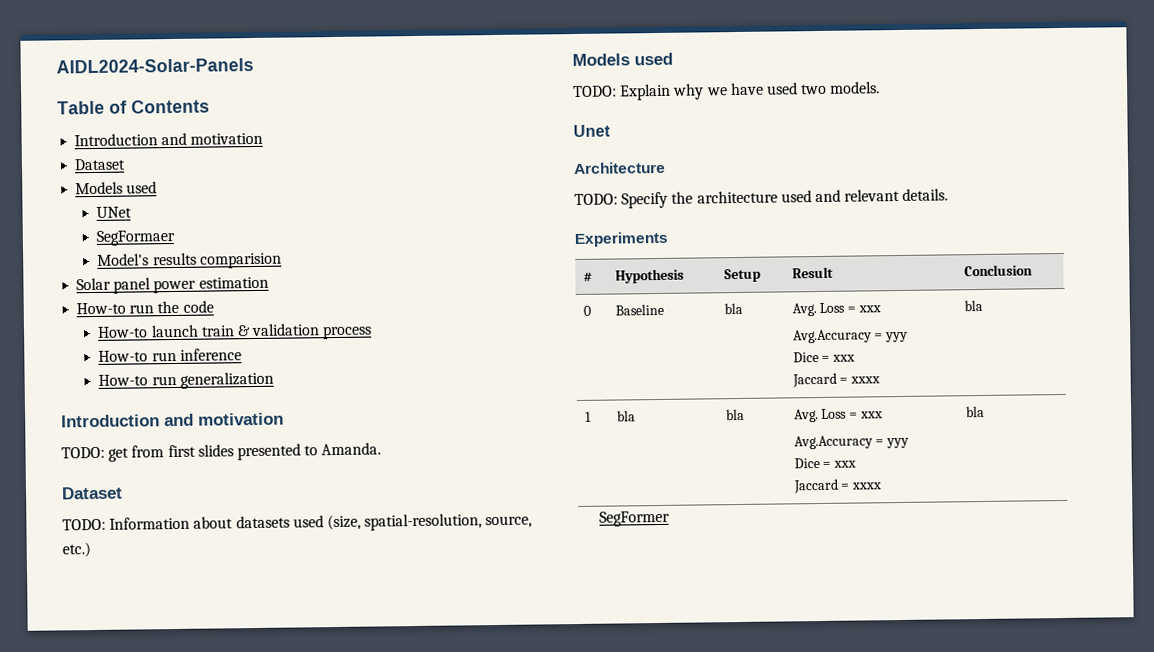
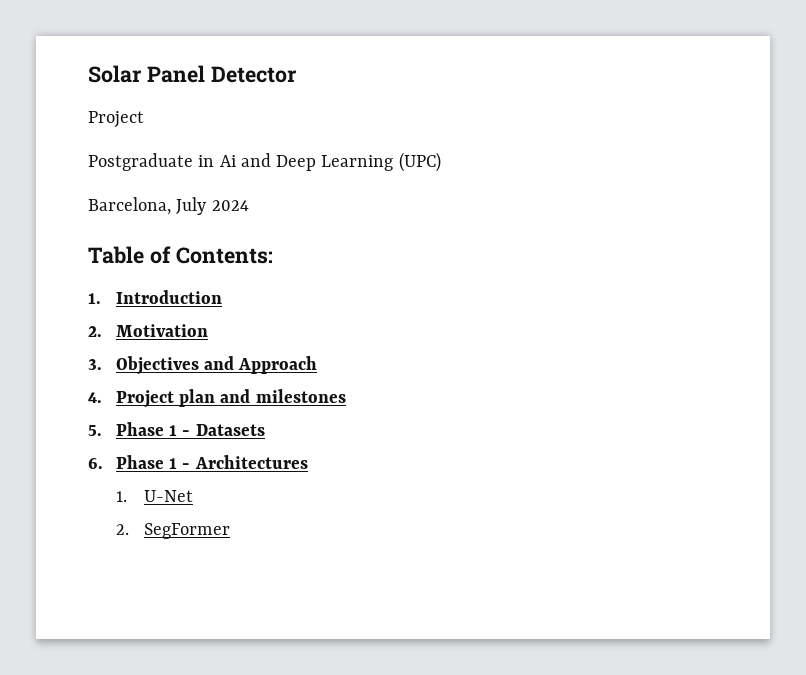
[56,57,254,74] AIDL2024-Solar-Panels -> [88,65,297,83] [88,111,144,128] [88,152,441,172] [88,197,249,215] Solar Panel Detector // Project // Postgraduate in Ai and Deep Learning (UPC) // Barcelona, July 2024
[131,99,210,114] [74,132,264,147] [74,158,127,171] [75,181,158,195] [96,206,133,218] [96,229,176,246] [97,252,282,269] [76,276,269,294] [76,300,214,315] [97,323,373,340] [98,348,242,362] [98,371,274,389] [61,412,284,428] [61,442,382,462] [61,486,123,500] [62,513,533,531] [62,542,91,558] [572,52,673,67] [573,81,881,101] [573,124,611,138] [573,161,666,175] [574,188,949,209] [574,231,669,248] [582,271,593,282] [614,268,684,284] [723,268,761,283] [791,266,834,279] [963,264,1033,277] [582,305,591,316] [614,303,664,316] [723,302,743,315] [791,302,882,317] [792,329,909,344] [792,352,856,363] [791,372,881,388] [963,299,983,312] [584,411,592,422] [616,410,636,422] [725,408,745,421] [793,408,884,423] [793,435,910,450] [793,458,857,469] [792,478,883,494] [965,405,985,418] Contents // Introduction and motivation // Dataset // Models used // UNet // SegFormaer // Model's results comparision // Solar panel power estimation // How-to run the code // How-to launch train & validation process // How-to run inference // How-to run generalization // Introduction and motivation // TODO: get from first slides presented to Amanda. // Dataset // TODO: Information about datasets used (size, spatial-resolution, source, etc.) // Models used // TODO: Explain why we have used two models. // Unet // Architecture // TODO: Specify the architecture used and relevant details. // Experiments // # | Hypothesis | Setup | Result | Conclusion // 0 | Baseline | bla | Avg. Loss = xxx // Avg.Accuracy = yyy // Dice = xxx // Jaccard = xxxx | bla // 1 | bla | bla | Avg. Loss = xxx // Avg.Accuracy = yyy // Dice = xxx // Jaccard = xxxx | bla // -> [175,247,273,264] [88,290,222,304] [88,324,208,337] [88,356,318,375] [88,389,346,408] [88,422,265,436] [88,455,308,469] [115,490,193,502] [115,524,129,535] Contents: // 1. Introduction // 2. Motivation // 3. Objectives and Approach // 4. Project plan and milestones // 5. Phase 1 - Datasets // 6. Phase 1 - Architectures // 1. U-Net // 2.

